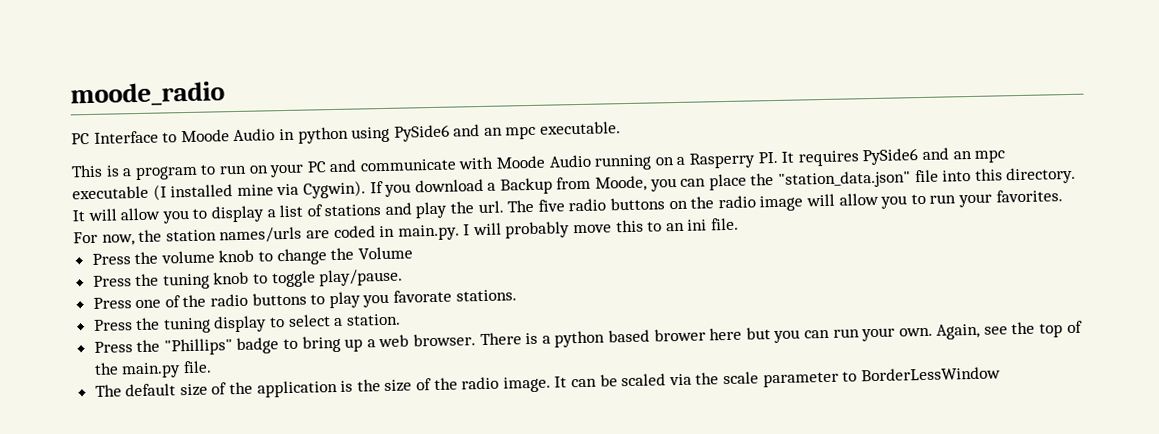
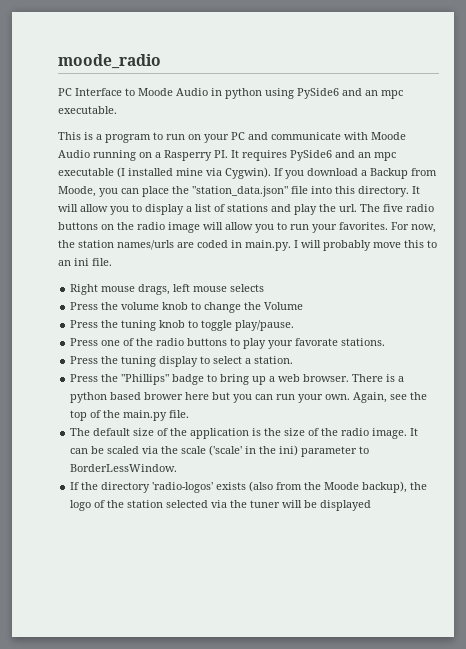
(740, 224) none -> [70,284,265,295] // Right mouse drags, left mouse selects
[362,293,390,308] you -> [268,340,294,349] your
[762,366,1001,388] parameter to BorderLessWindow -> [209,445,370,457] [70,464,178,472] [70,481,428,493] [70,500,372,511] ('scale' in the ini) parameter to BorderLessWindow. // If the directory 'radio-logos' exists (also from the Moode backup), the logo of the station selected via the tuner will be displayed

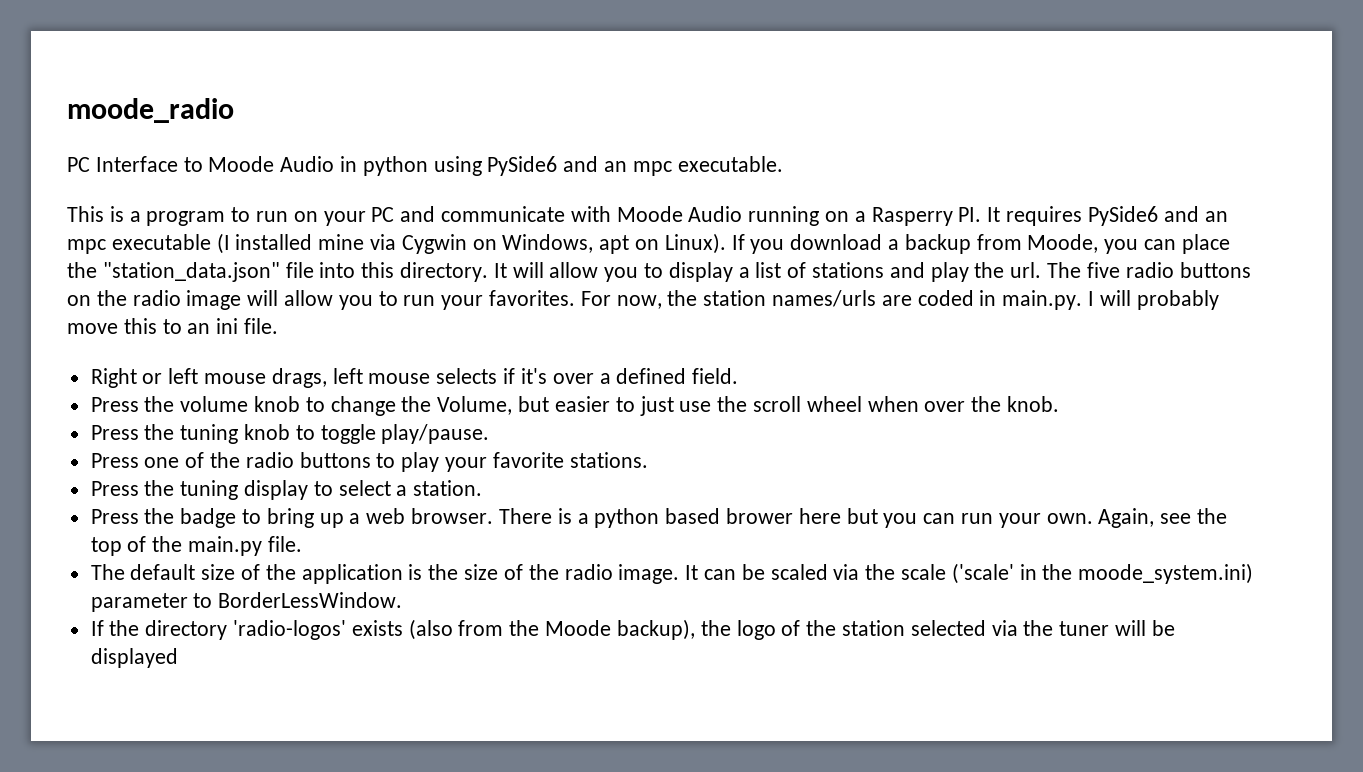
[225,167,271,179] Cygwin). -> [401,233,726,254] Cygwin on Windows, apt on Linux).
[370,168,408,179] Backup -> [904,234,971,254] backup
(99, 289) none -> [142,368,199,384] or left
(265, 288) none -> [503,368,739,384] if it's over a defined field.
[264,302,304,310] Volume -> [437,396,1059,416] Volume, but easier to just use the scroll wheel when over the knob.
[295,338,339,346] favorate -> [492,452,564,468] favorite
[121,374,170,385] "Phillips" -> (175, 516) none
[279,445,299,456] ini) -> [1078,563,1254,584] moode_system.ini)

